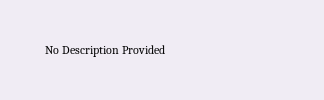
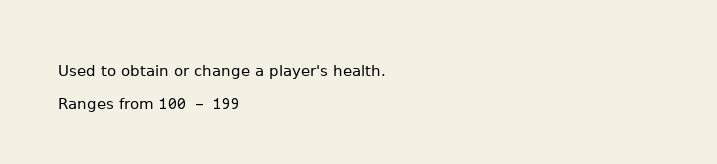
[45,45,166,57] No Description Provided -> [58,65,386,79] [58,98,240,112] Used to obtain or change a player's health. // Ranges from 100 - 199

